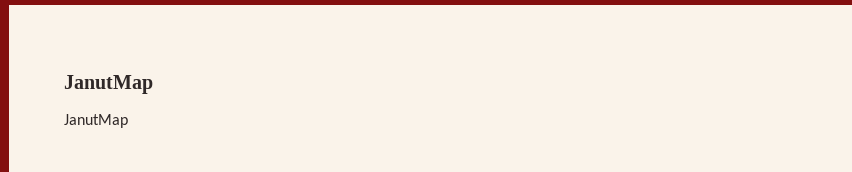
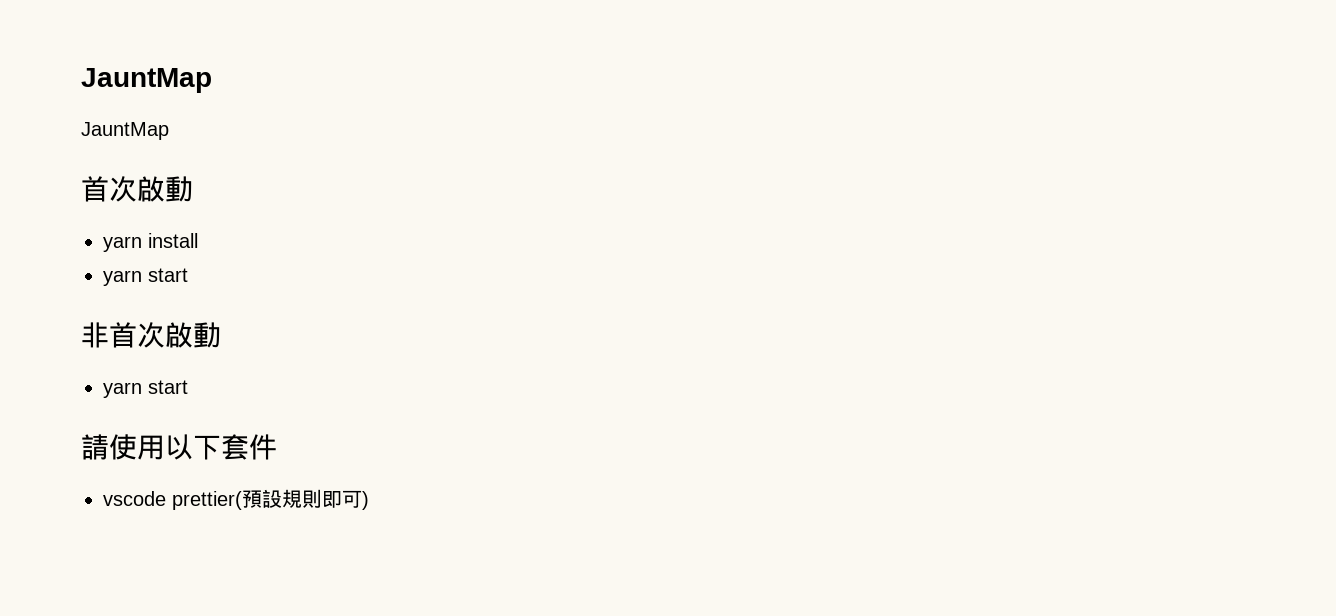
[64,75,153,94] [64,114,128,128] JanutMap // JanutMap -> [81,68,212,93] [81,122,169,140] [81,176,193,202] [103,233,198,252] [103,268,188,286] [81,322,221,348] [103,380,188,398] [81,434,277,460] [103,489,369,510] JauntMap // JauntMap // 首次啟動 // yarn install // yarn start // 非首次啟動 // yarn start // 請使用以下套件 // vscode prettier(預設規則即可)

